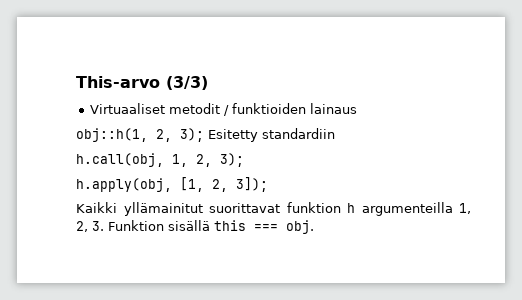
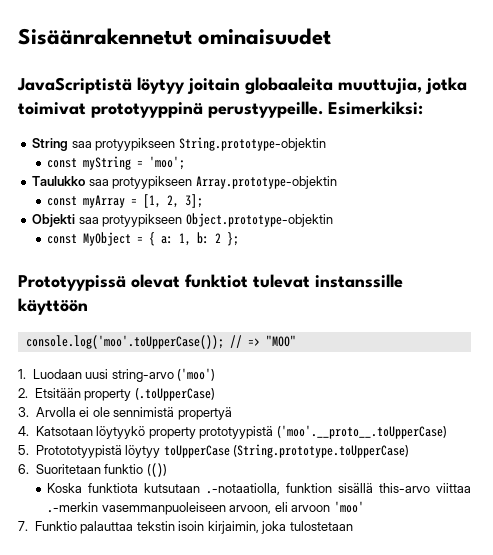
[76,76,208,90] [90,103,358,116] [76,128,335,142] [76,153,244,167] [76,177,268,192] [76,202,471,216] [76,220,314,234] This-arvo (3/3) // Virtuaaliset metodit / funktioiden lainaus // obj::h(1, 2, 3); Esitetty standardiin // h.call(obj, 1, 2, 3); // h.apply(obj, [1, 2, 3]); // Kaikki yllämainitut suorittavat funktion h argumenteilla 1, 2, 3. Funktion sisällä this === obj. -> [18,28,332,45] [17,77,467,94] [18,101,423,118] [32,137,326,151] [47,156,186,170] [32,176,337,189] [47,194,204,208] [32,213,333,227] [47,232,240,246] [18,274,403,291] [18,298,88,315] [25,335,296,349] [18,368,216,382] [18,388,215,401] [18,407,232,420] [18,425,447,439] [18,444,410,458] [18,463,167,477] [47,483,471,495] [47,501,364,515] [18,521,353,534] Sisäänrakennetut ominaisuudet // JavaScriptistä löytyy joitain globaaleita muuttujia, jotka toimivat prototyyppinä perustyypeille. Esimerkiksi: // String saa protyypikseen String.prototype-objektin // const myString = 'moo'; // Taulukko saa protyypikseen Array.prototype-objektin // const myArray = [1, 2, 3]; // Objekti saa protyypikseen Object.prototype-objektin // const MyObject = { a: 1, b: 2 }; // Prototyypissä olevat funktiot tulevat instanssille käyttöön // console.log('moo'.toUpperCase()); // => "MOO" // 1. Luodaan uusi string-arvo ('moo') // 2. Etsitään property (.toUpperCase) // 3. Arvolla ei ole sennimistä propertyä // 4. Katsotaan löytyykö property prototyypistä ('moo'.__proto__.toUpperCase) // 5. Protototyypistä löytyy toUpperCase (String.prototype.toUpperCase) // 6. Suoritetaan funktio (()) // Koska funktiota kutsutaan .-notaatiolla, funktion sisällä this-arvo viittaa .-merkin vasemmanpuoleiseen arvoon, eli arvoon 'moo' // 7. Funktio palauttaa tekstin isoin kirjaimin, joka tulostetaan

